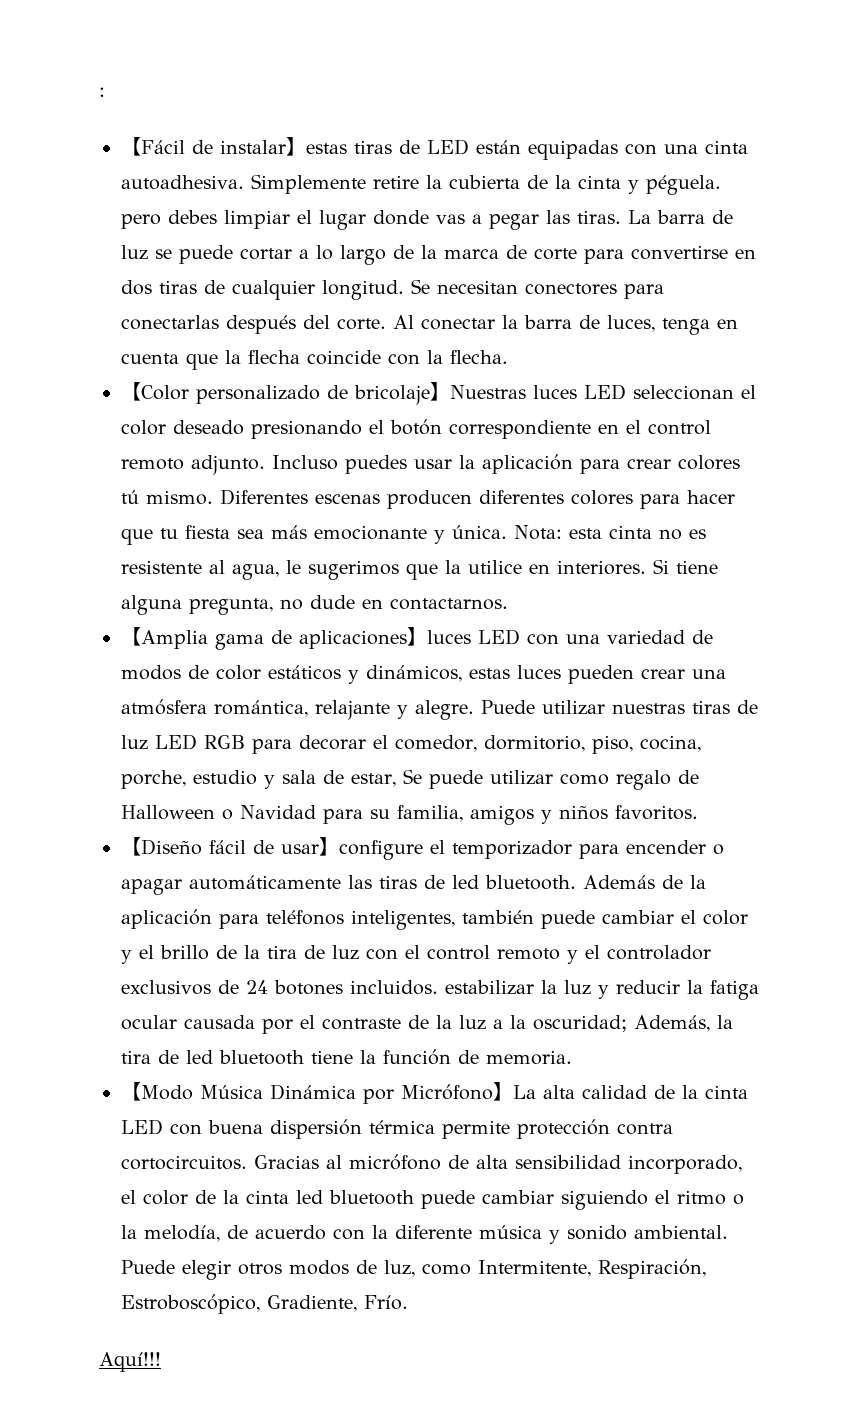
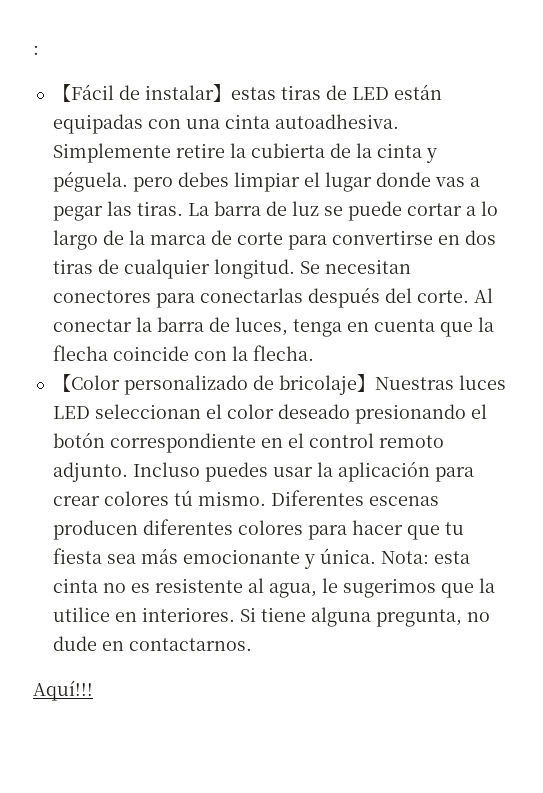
[121,627,713,650] [121,665,726,684] [121,699,758,720] [121,734,701,754] [121,769,699,790] [121,805,698,825] [121,837,724,860] [121,875,706,895] [121,909,748,930] [121,945,711,964] [121,980,759,1000] [121,1015,733,1034] [121,1049,572,1065] [121,1082,748,1104] [121,1119,673,1139] [121,1154,742,1174] [121,1190,744,1210] [121,1225,728,1244] [121,1259,706,1280] [121,1294,408,1314] // 【Amplia gama de aplicaciones】luces LED con una variedad de modos de color estáticos y dinámicos, estas luces pueden crear una atmósfera romántica, relajante y alegre. Puede utilizar nuestras tiras de luz LED RGB para decorar el comedor, dormitorio, piso, cocina, porche, estudio y sala de estar, Se puede utilizar como regalo de Halloween o Navidad para su familia, amigos y niños favoritos. // 【Diseño fácil de usar】configure el temporizador para encender o apagar automáticamente las tiras de led bluetooth. Además de la aplicación para teléfonos inteligentes, también puede cambiar el color y el brillo de la tira de luz con el control remoto y el controlador exclusivos de 24 botones incluidos. estabilizar la luz y reducir la fatiga ocular causada por el contraste de la luz a la oscuridad; Además, la tira de led bluetooth tiene la función de memoria. // 【Modo Música Dinámica por Micrófono】La alta calidad de la cinta LED con buena dispersión térmica permite protección contra cortocircuitos. Gracias al micrófono de alta sensibilidad incorporado, el color de la cinta led bluetooth puede cambiar siguiendo el ritmo o la melodía, de acuerdo con la diferente música y sonido ambiental. Puede elegir otros modos de luz, como Intermitente, Respiración, Estroboscópico, Gradiente, Frío. -> (252, 644) none

